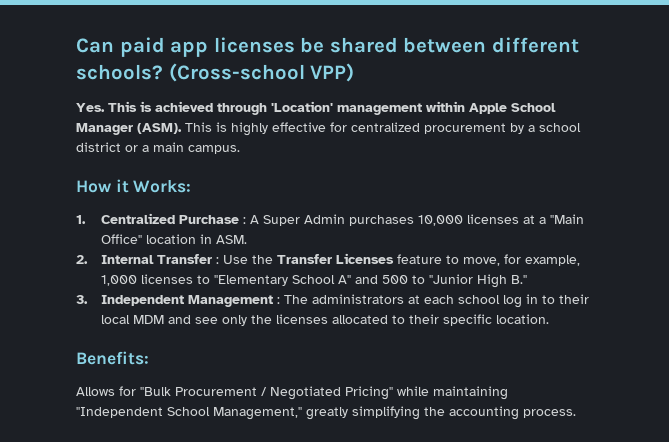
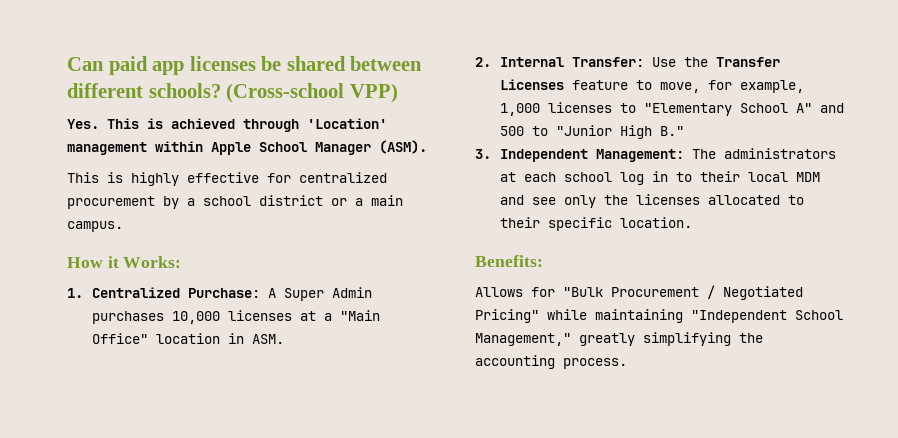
(182, 128) none -> (427, 147) //
[179,215,247,224] Purchase : -> [187,288,260,298] Purchase:
[157,254,220,264] Transfer : -> [571,57,644,67] Transfer:
[188,295,281,307] Management : -> [595,149,684,162] Management:

